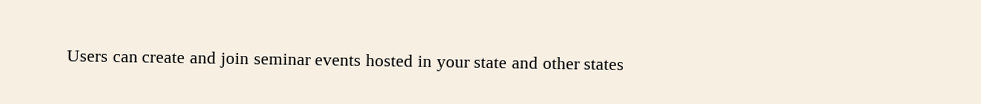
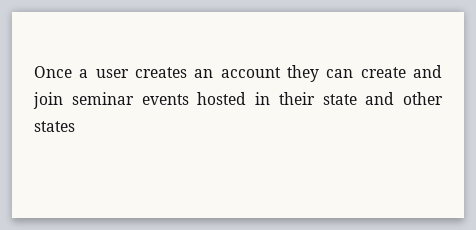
[66,50,108,62] Users -> [34,65,319,82] Once a user creates an account they
[435,59,470,72] your -> [278,92,315,105] their

